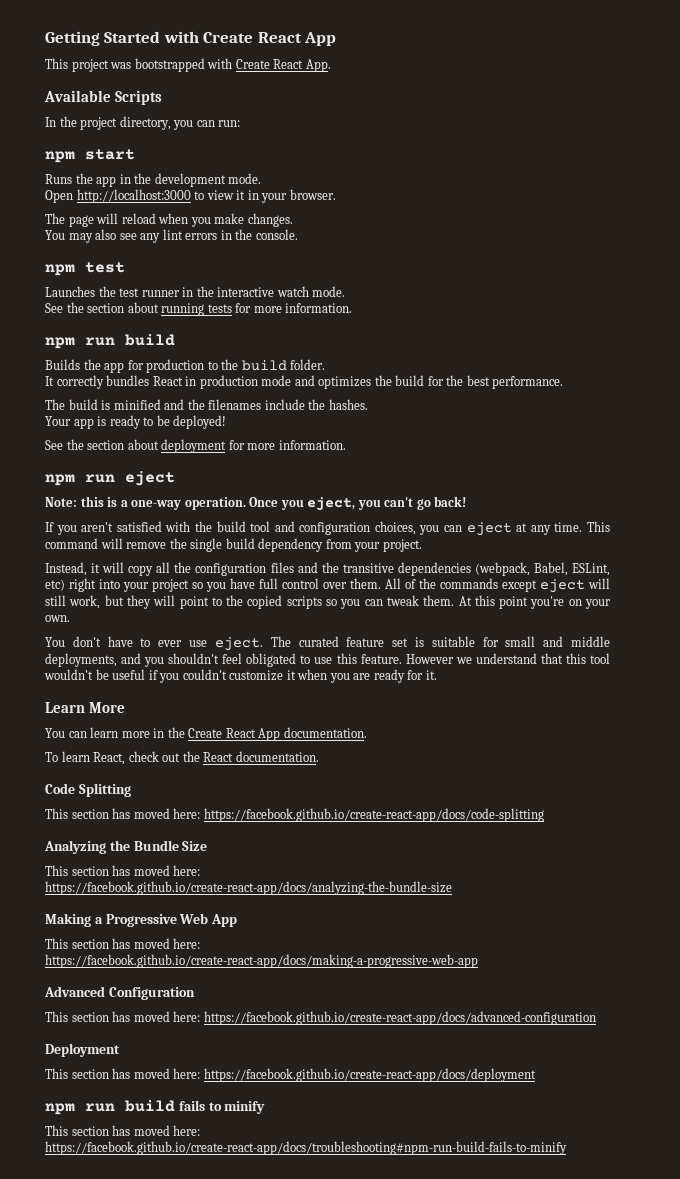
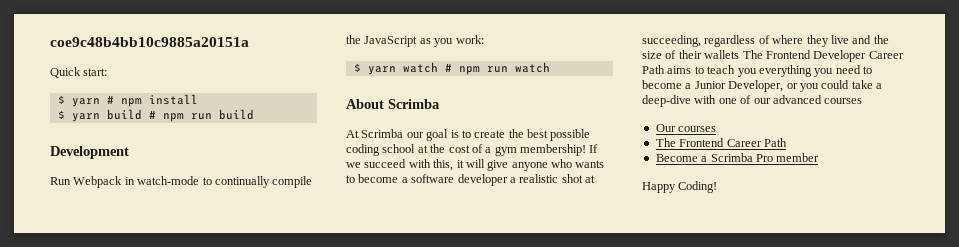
[45,31,337,46] [45,58,331,72] [44,90,163,105] [45,116,241,130] [45,149,135,163] [45,173,262,187] [45,189,336,203] [45,213,293,227] [45,229,298,243] [45,262,125,276] [45,286,346,297] [45,302,353,316] [45,334,175,349] [45,359,326,373] [45,375,564,389] [45,399,368,410] [45,415,227,429] [45,439,346,453] [45,471,175,486] [45,496,467,511] [45,521,610,536] [45,538,422,552] [45,562,610,576] [45,578,610,593] [45,595,611,609] [45,615,70,622] [45,636,610,651] [45,653,610,667] [44,669,437,683] [45,702,126,713] [45,727,367,741] [45,751,319,765] [45,783,131,797] [45,808,544,822] [44,840,208,854] [45,865,201,876] [45,881,452,895] [45,913,238,927] [45,938,201,949] [45,954,478,968] [44,986,195,1000] [45,1011,596,1025] [45,1043,120,1057] [45,1068,536,1082] [45,1100,266,1115] [45,1125,201,1136] [45,1141,567,1155] Getting Started with Create React App // This project was bootstrapped with Create React App. // Available Scripts // In the project directory, you can run: // npm start // Runs the app in the development mode. // Open http://localhost:3000 to view it in your browser. // The page will reload when you make changes. // You may also see any lint errors in the console. // npm test // Launches the test runner in the interactive watch mode. // See the section about running tests for more information. // npm run build // Builds the app for production to the build folder. // It correctly bundles React in production mode and optimizes the build for the best performance. // The build is minified and the filenames include the hashes. // Your app is ready to be deployed! // See the section about deployment for more information. // npm run eject // Note: this is a one-way operation. Once you eject, you can't go back! // If you aren't satisfied with the build tool and configuration choices, you can eject at any time. This command will remove the single build dependency from your project. // Instead, it will copy all the configuration files and the transitive dependencies (webpack, Babel, ESLint, etc) right into your project so you have full control over them. All of the commands except eject will still work, but they will point to the copied scripts so you can tweak them. At this point you're on your own. // You don't have to ever use eject. The curated feature set is suitable for small and middle deployments, and you shouldn't feel obligated to use this feature. However we understand that this tool wouldn't be useful if you couldn't customize it when you are ready for it. // Learn More // You can learn more in the Create React App documentation. // To learn React, check out the React documentation. // Code Splitting // This section has moved here: https://facebook.github.io/create-react-app/docs/code-splitting // Analyzing the Bundle Size // This section has moved here: https://facebook.github.io/create-react-app/docs/analyzing-the-bundle-size // Making a Progressive Web App // This section has moved here: https://facebook.github.io/create-react-app/docs/making-a-progressive-web-app // Advanced Configuration // This section has moved here: https://facebook.github.io/create-react-app/docs/advanced-configuration // Deployment // This section has moved here: https://facebook.github.io/create-react-app/docs/deployment // npm run build fails to minify // This section has moved here: https://facebook.github.io/create-react-app/docs/troubleshooting#npm-run-build-fails-to-minify -> [50,37,249,47] [50,67,108,78] [57,94,198,107] [57,109,254,122] [50,146,129,159] [50,176,313,188] [346,35,484,47] [353,62,550,75] [346,99,440,109] [346,129,591,141] [346,144,599,156] [346,159,605,171] [346,174,595,186] [642,35,889,47] [642,50,904,62] [642,65,872,77] [642,80,882,92] [642,95,863,107] [655,124,717,132] [655,138,787,147] [655,153,820,162] [642,181,718,193] coe9c48b4bb10c9885a20151a // Quick start: // $ yarn # npm install // $ yarn build # npm run build // Development // Run Webpack in watch-mode to continually compile the JavaScript as you work: // $ yarn watch # npm run watch // About Scrimba // At Scrimba our goal is to create the best possible coding school at the cost of a gym membership! If we succeed with this, it will give anyone who wants to become a software developer a realistic shot at succeeding, regardless of where they live and the size of their wallets The Frontend Developer Career Path aims to teach you everything you need to become a Junior Developer, or you could take a deep-dive with one of our advanced courses // Our courses // The Frontend Career Path // Become a Scrimba Pro member // Happy Coding!

